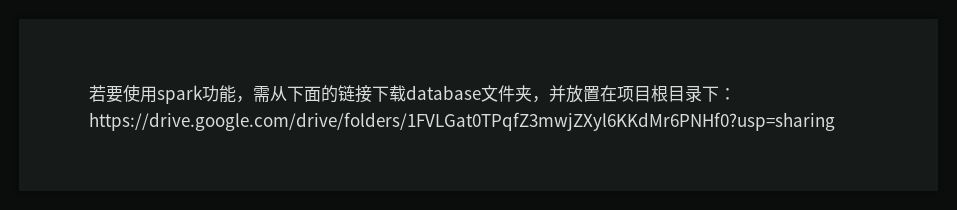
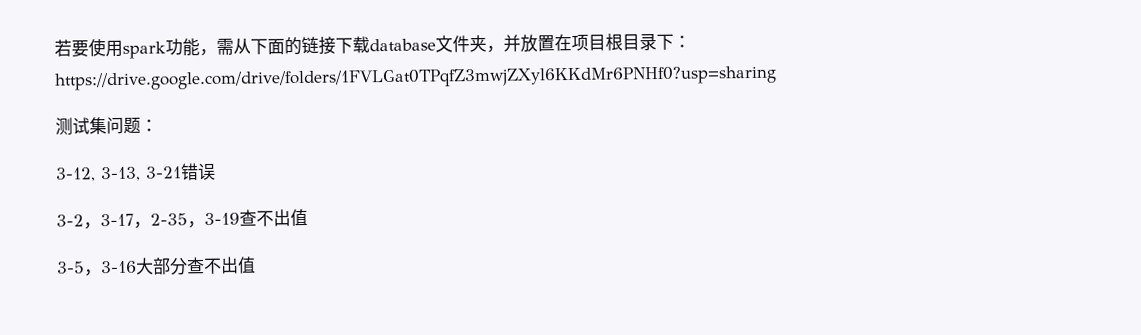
(835, 121) none -> [55,116,158,136] [55,162,216,182] [56,208,308,230] [57,256,256,277] // 测试集问题： // 3-12, 3-13, 3-21错误 // 3-2，3-17，2-35，3-19查不出值 // 3-5，3-16大部分查不出值

